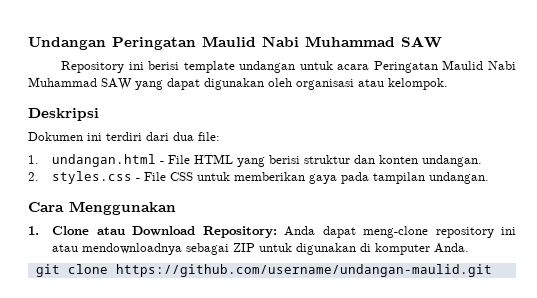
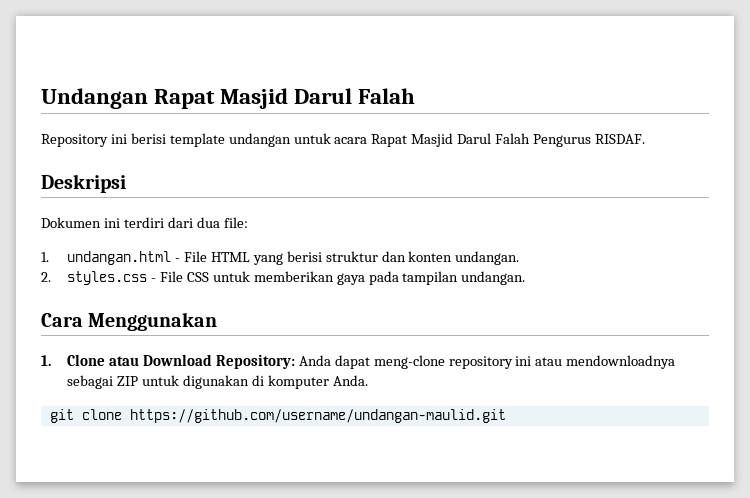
[112,36,442,50] Peringatan Maulid Nabi Muhammad SAW -> [154,88,416,109] Rapat Masjid Darul Falah
[373,60,517,73] [28,77,448,90] Peringatan Maulid Nabi Muhammad SAW yang dapat digunakan oleh organisasi atau kelompok. -> [371,133,645,147] Rapat Masjid Darul Falah Pengurus RISDAF.

